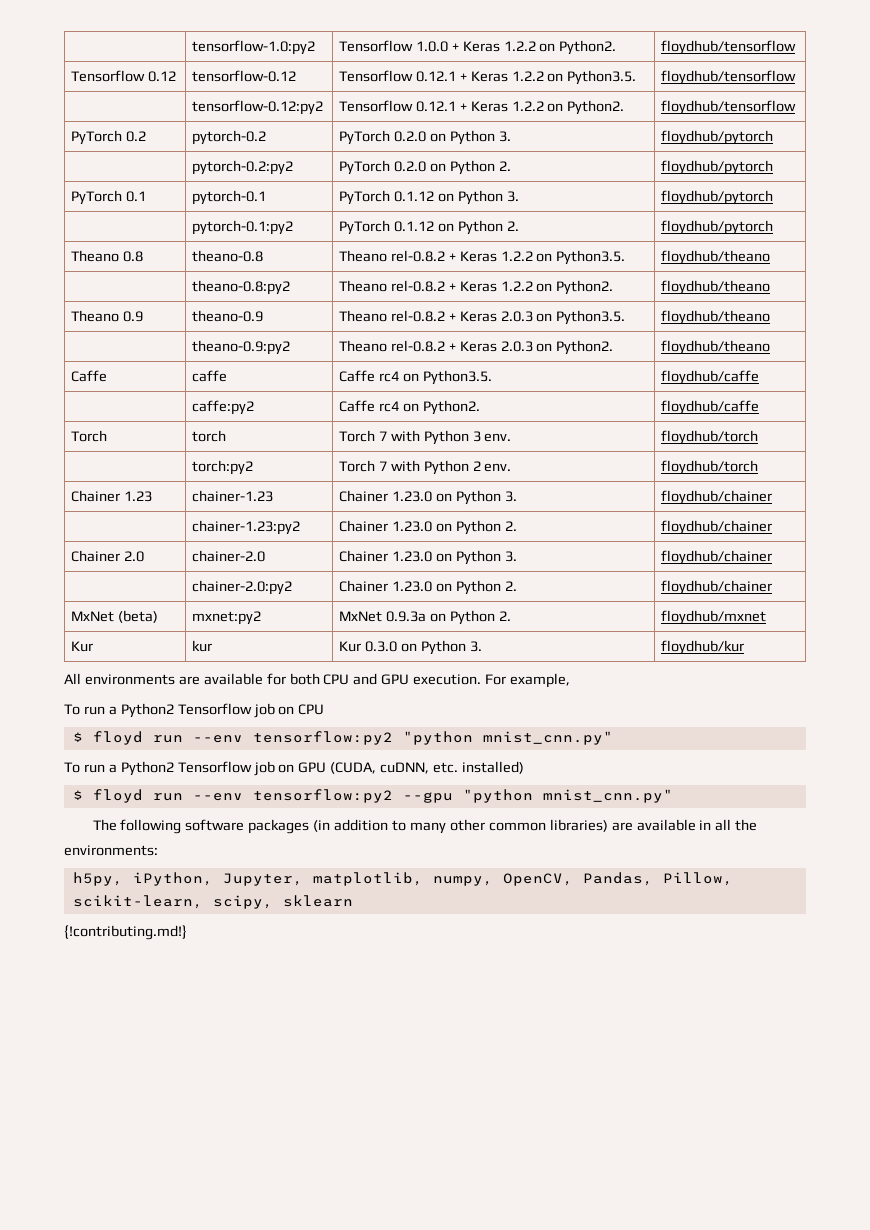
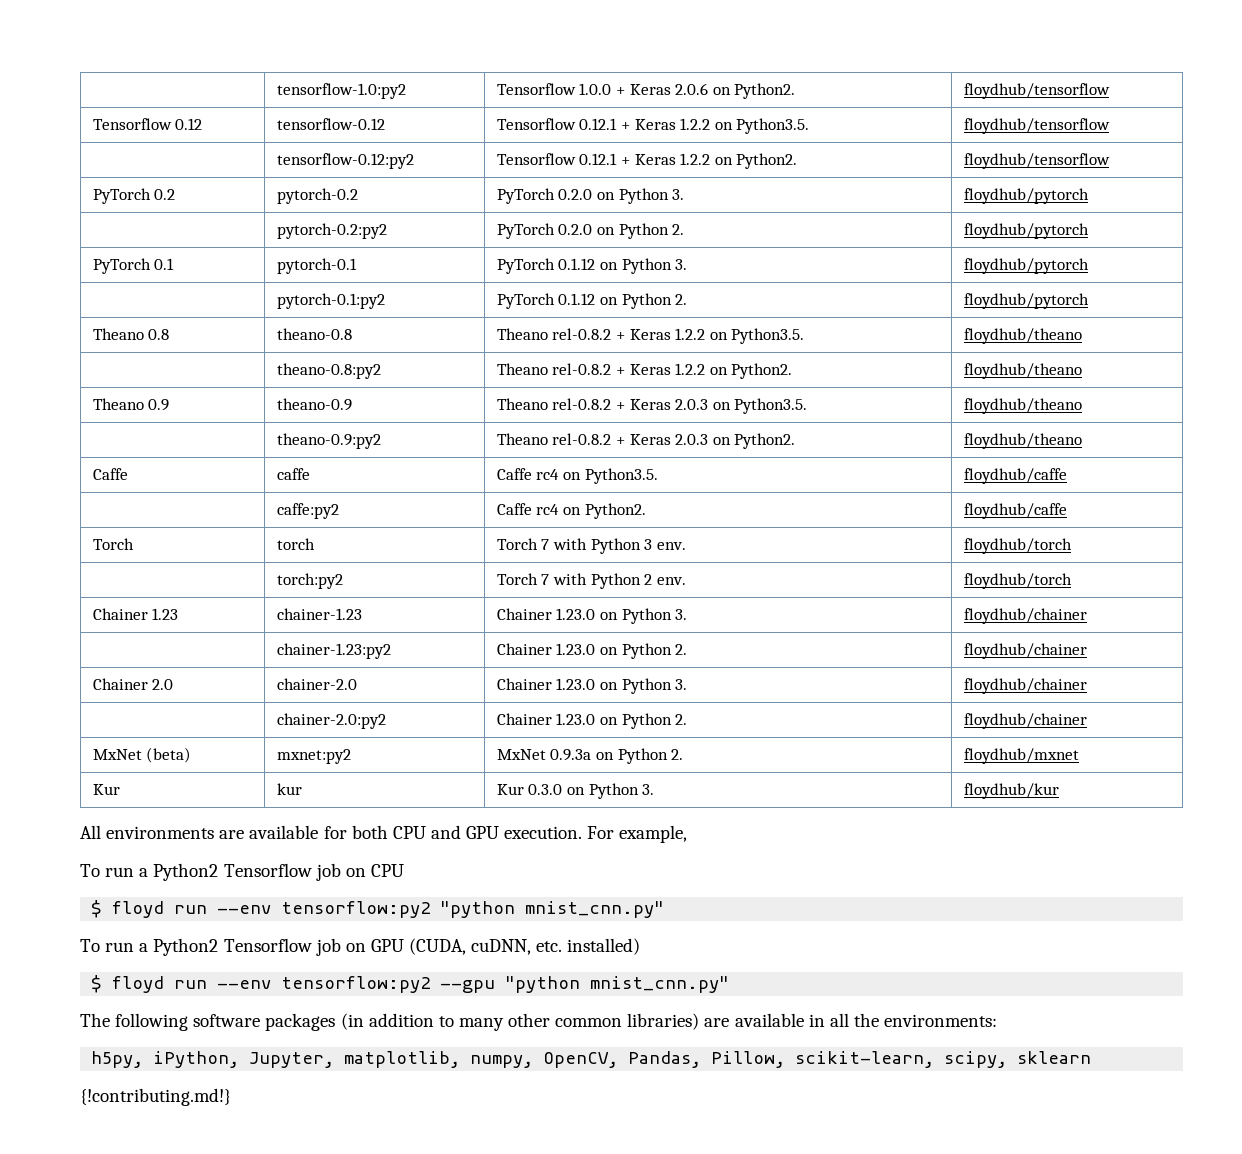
[503,41,536,51] 1.2.2 -> [675,83,709,95] 2.0.6

